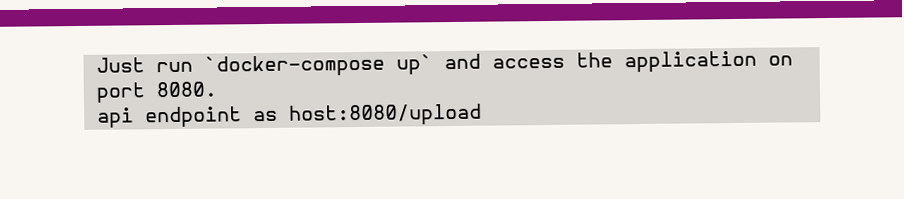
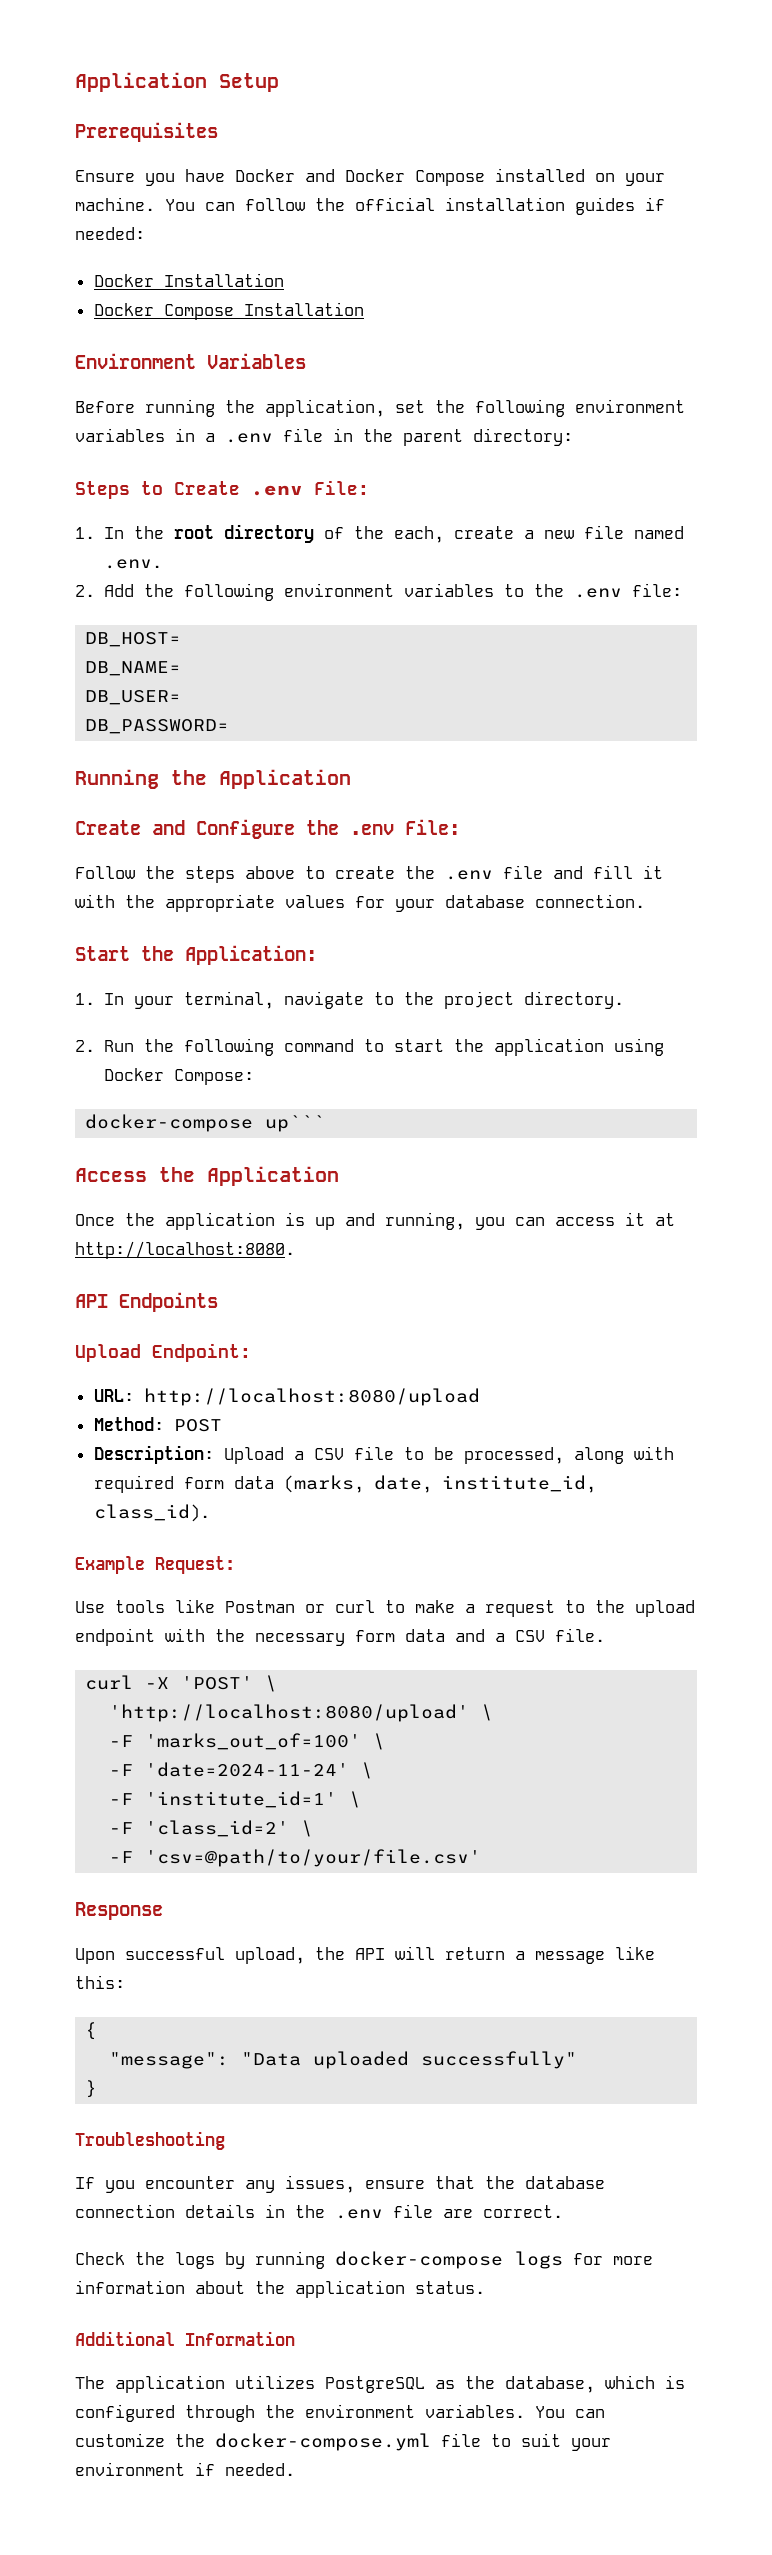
[95,50,793,77] [95,81,217,103] [96,103,482,128] Just run `docker-compose up` and access the application on port 8080. // api endpoint as host:8080/upload -> [75,72,279,92] [75,122,218,142] [75,168,665,186] [75,197,665,215] [75,227,145,240] [93,273,284,287] [93,302,364,320] [75,353,306,369] [75,399,685,417] [75,428,573,446] [75,480,369,499] [75,524,684,543] [103,559,162,569] [75,583,682,601] [85,632,182,647] [85,661,182,676] [85,690,182,705] [85,719,230,734] [75,769,351,789] [75,819,460,839] [75,865,663,883] [75,894,645,912] [75,945,317,965] [75,991,624,1009] [75,1038,664,1056] [103,1068,254,1085] [85,1114,326,1132] [75,1166,339,1186] [75,1212,675,1230] [75,1241,295,1259] [75,1292,218,1312] [75,1343,251,1362] [93,1388,480,1406] [93,1417,222,1432] [93,1445,674,1464] [93,1475,596,1493] [93,1504,210,1522] [75,1556,235,1574] [75,1599,695,1617] [75,1628,605,1646] [85,1675,278,1692] [109,1704,494,1722] [109,1733,386,1750] [109,1762,374,1779] [109,1791,362,1808] [109,1820,314,1837] [109,1849,482,1867] [75,1902,163,1920] [75,1946,655,1964] [75,1975,125,1989] [85,2022,98,2040] [109,2051,578,2069] [85,2080,98,2098] [75,2131,225,2150] [75,2175,605,2193] [75,2204,563,2219] [75,2251,653,2269] [75,2280,485,2298] [75,2331,295,2346] [75,2375,685,2393] [75,2404,605,2422] [75,2433,611,2451] [75,2462,295,2476] Application Setup // Prerequisites // Ensure you have Docker and Docker Compose installed on your machine. You can follow the official installation guides if needed: // Docker Installation // Docker Compose Installation // Environment Variables // Before running the application, set the following environment variables in a .env file in the parent directory: // Steps to Create .env File: // 1. In the root directory of the each, create a new file named .env. // 2. Add the following environment variables to the .env file: // DB_HOST= // DB_NAME= // DB_USER= // DB_PASSWORD= // Running the Application // Create and Configure the .env File: // Follow the steps above to create the .env file and fill it with the appropriate values for your database connection. // Start the Application: // 1. In your terminal, navigate to the project directory. // 2. Run the following command to start the application using Docker Compose: // docker-compose up``` // Access the Application // Once the application is up and running, you can access it at http://localhost:8080. // API Endpoints // Upload Endpoint: // URL: http://localhost:8080/upload // Method: POST // Description: Upload a CSV file to be processed, along with required form data (marks, date, institute_id, class_id). // Example Request: // Use tools like Postman or curl to make a request to the upload endpoint with the necessary form data and a CSV file. // curl -X 'POST' \ // 'http://localhost:8080/upload' \ // -F 'marks_out_of=100' \ // -F 'date=2024-11-24' \ // -F 'institute_id=1' \ // -F 'class_id=2' \ // -F 'csv=@path/to/your/file.csv' // Response // Upon successful upload, the API will return a message like this: // { // "message": "Data uploaded successfully" // } // Troubleshooting // If you encounter any issues, ensure that the database connection details in the .env file are correct. // Check the logs by running docker-compose logs for more information about the application status. // Additional Information // The application utilizes PostgreSQL as the database, which is configured through the environment variables. You can customize the docker-compose.yml file to suit your environment if needed.

